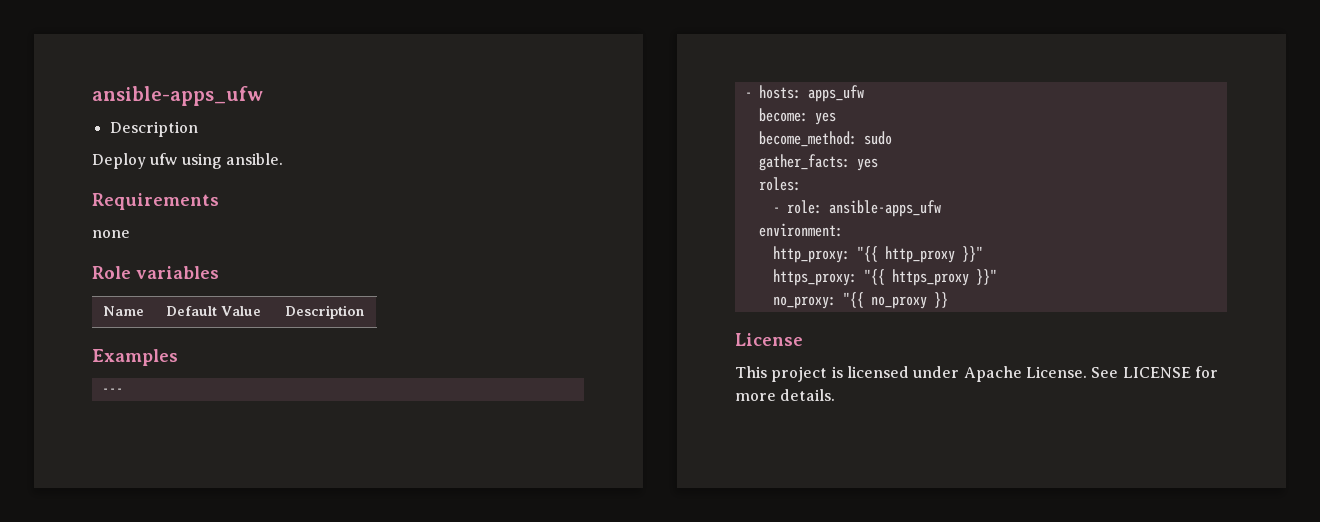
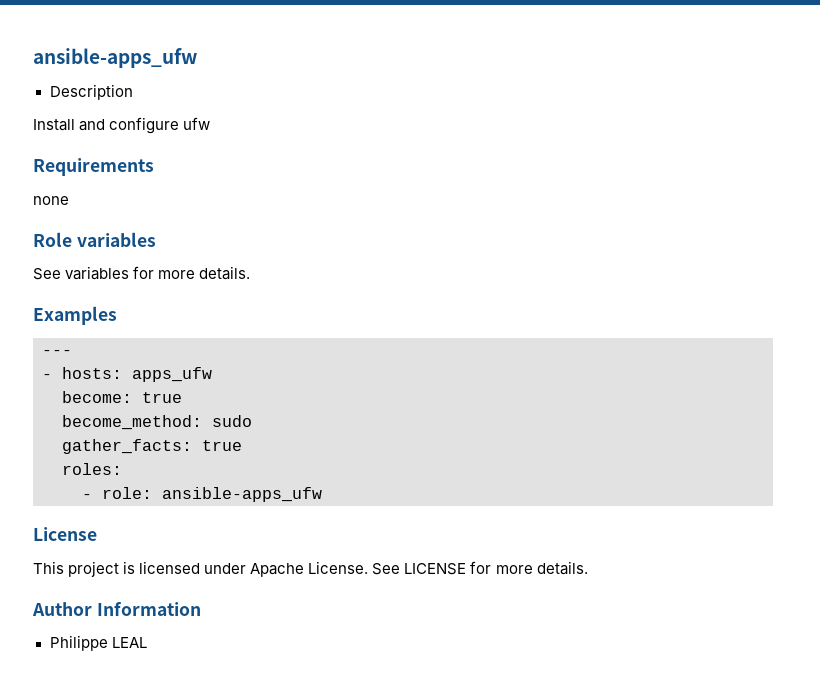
[92,153,146,169] Deploy -> [33,117,180,134] Install and configure
[181,153,283,169] using ansible. -> (211, 123) none
[102,306,144,316] [165,306,261,316] [284,305,364,319] // Name | Default Value | Description -> [33,266,251,280] // See variables for more details.
[814,112,836,125] yes -> [142,392,182,403] true
[856,158,878,171] yes -> [202,440,242,451] true
[758,223,843,237] [772,246,983,263] [772,269,997,286] [772,292,948,309] // environment: // http_proxy: "{{ http_proxy }}" // https_proxy: "{{ https_proxy }}" // no_proxy: "{{ no_proxy }} -> (322, 494) none
(836, 395) none -> [32,601,201,616] [49,635,147,651] // Author Information // Philippe LEAL

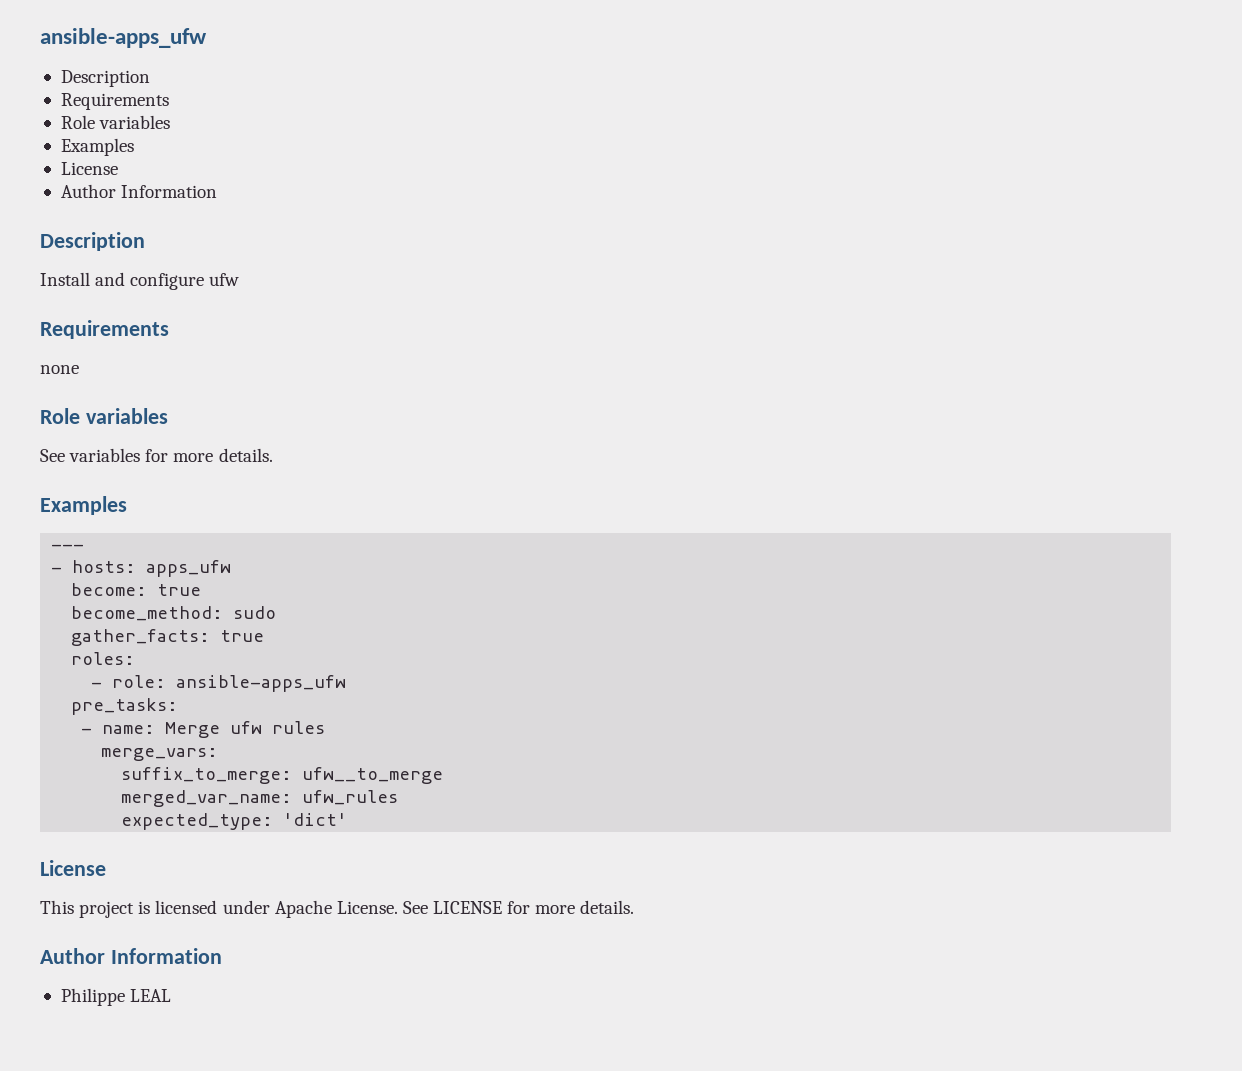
(133, 92) none -> [60,93,169,110] [60,115,171,129] [60,138,134,156] [60,162,118,175] [60,184,218,198] [40,232,145,251] // Requirements // Role variables // Examples // License // Author Information // Description
(322, 494) none -> [71,698,179,715] [81,721,326,738] [101,748,219,761] [121,767,444,784] [121,790,399,807] [121,813,348,830] // pre_tasks: // - name: Merge ufw rules // merge_vars: // suffix_to_merge: ufw__to_merge // merged_var_name: ufw_rules // expected_type: 'dict'

